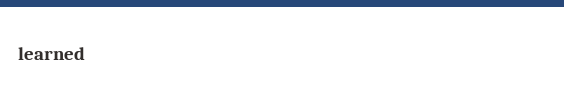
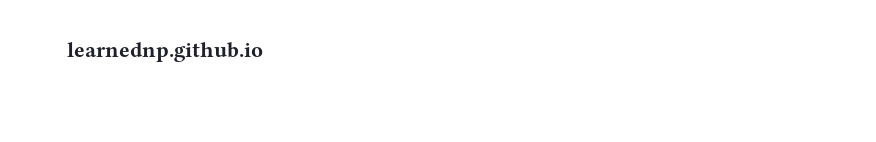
[18,47,85,60] learned -> [67,42,263,62] learnednp.github.io

